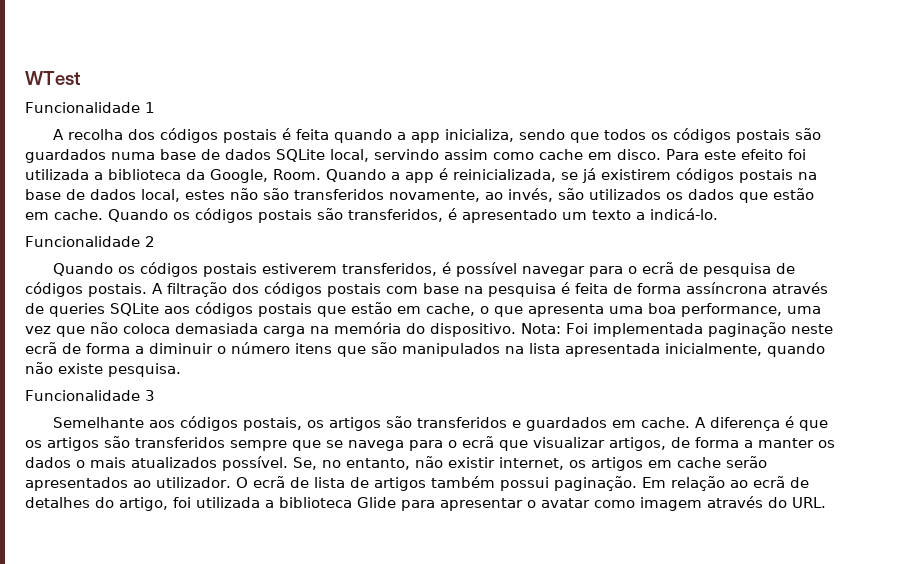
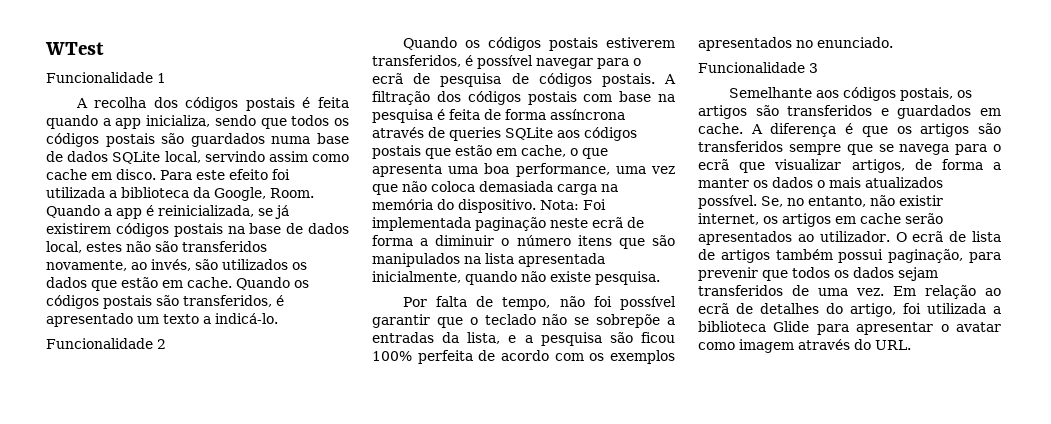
(181, 370) none -> [402,296,676,310] [372,314,675,328] [372,332,675,346] [372,350,675,364] [698,37,893,51] // Por falta de tempo, não foi possível garantir que o teclado não se sobrepõe a entradas da lista, e a pesquisa são ficou 100% perfeita de acordo com os exemplos apresentados no enunciado.
[553,476,637,491] paginação. -> [888,249,1001,263] [698,267,938,281] [698,285,884,296] paginação, para prevenir que todos os dados sejam transferidos de uma vez.

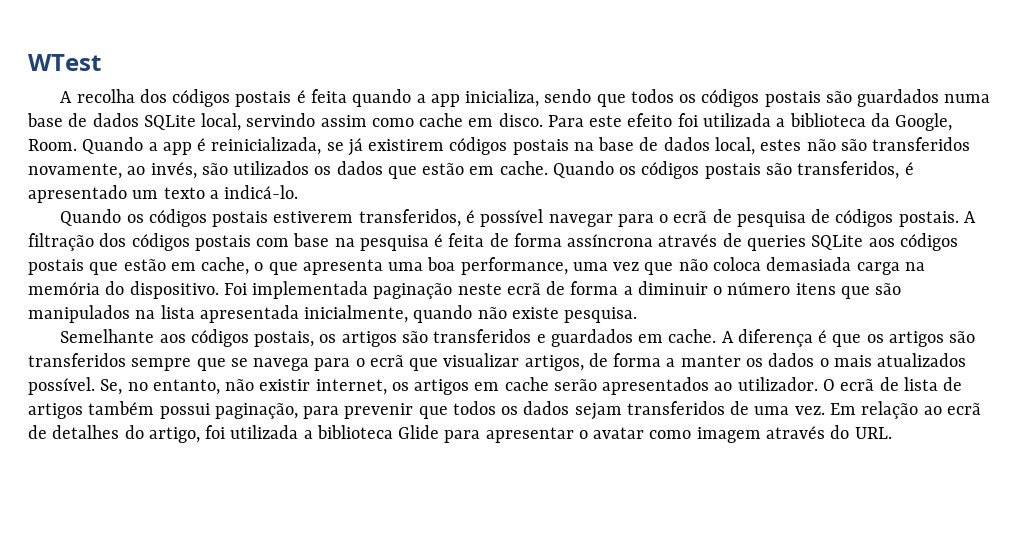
[46,72,166,83] // Funcionalidade 1 -> (101, 62) none
[46,338,166,349] // Funcionalidade 2 -> (299, 192) none
[540,200,579,210] Nota: -> (219, 290) none
[402,296,676,310] [372,314,675,328] [372,332,675,346] [372,350,675,364] [698,37,893,51] [698,62,818,73] // Por falta de tempo, não foi possível garantir que o teclado não se sobrepõe a entradas da lista, e a pesquisa são ficou 100% perfeita de acordo com os exemplos apresentados no enunciado. // Funcionalidade 3 -> (638, 315) none

